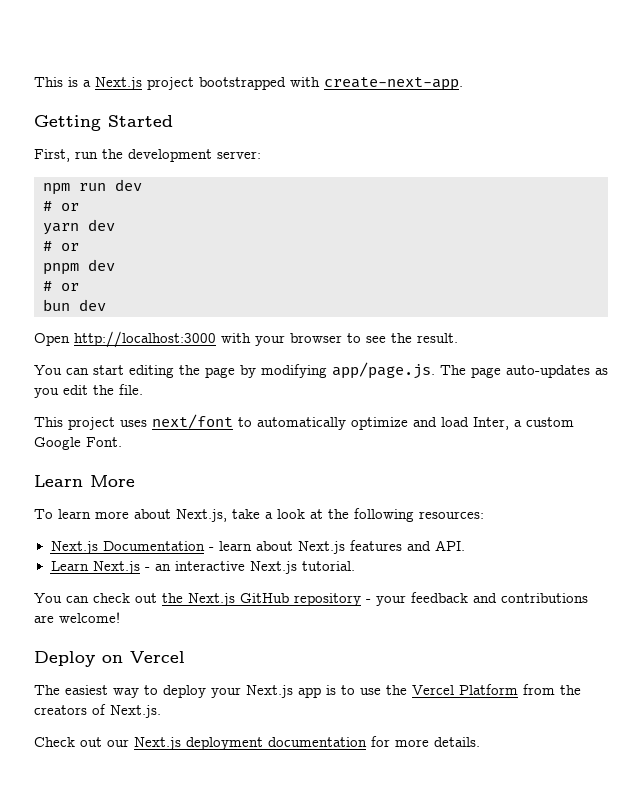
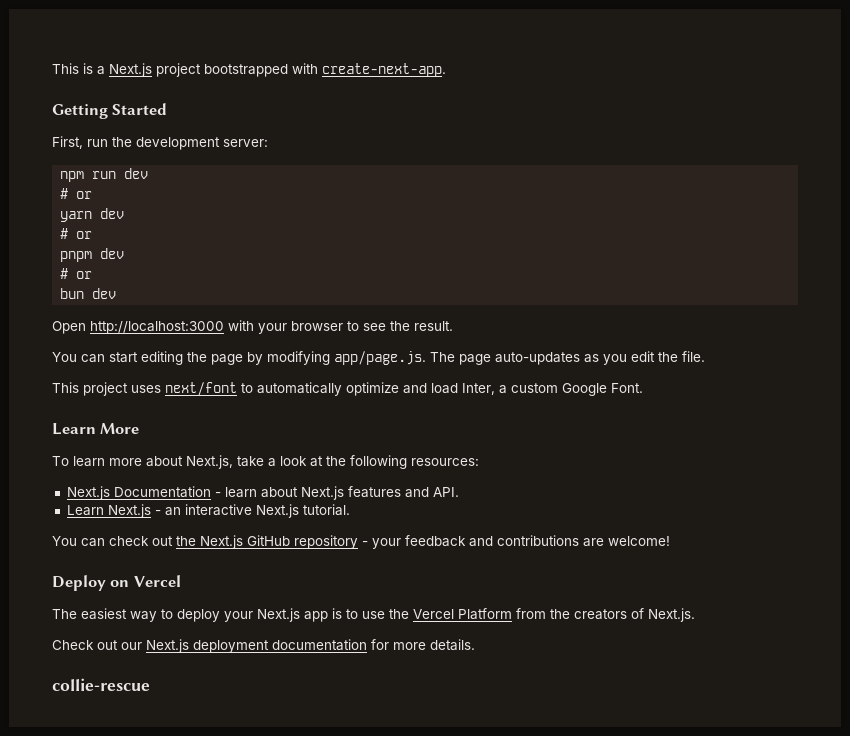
(480, 742) none -> [52,678,150,691] // collie-rescue

